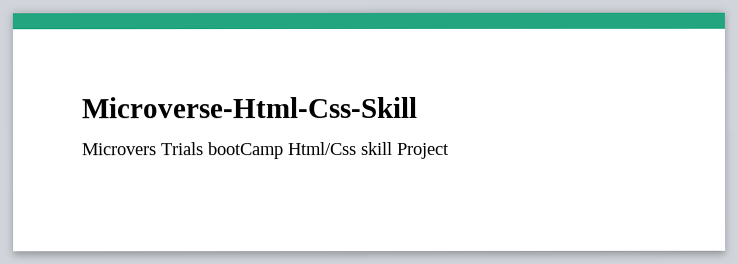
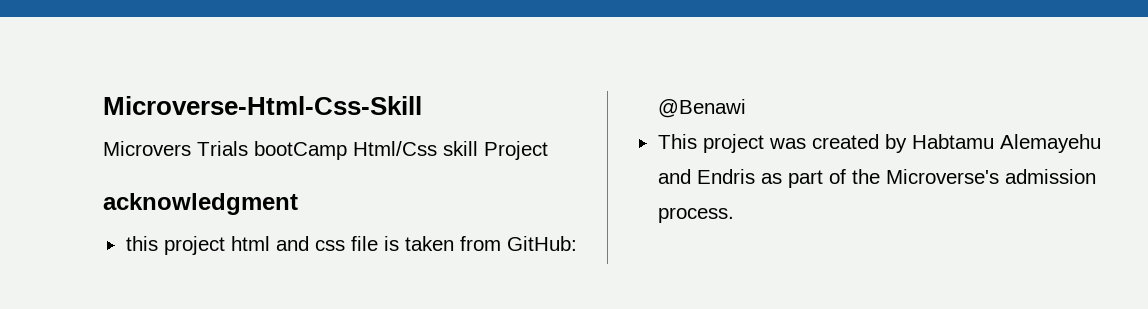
(450, 150) none -> [103,193,298,215] [125,236,577,255] [657,99,746,118] [657,134,1101,153] [657,169,1096,188] [657,207,734,223] // acknowledgment // this project html and css file is taken from GitHub: @Benawi // This project was created by Habtamu Alemayehu and Endris as part of the Microverse's admission process.

